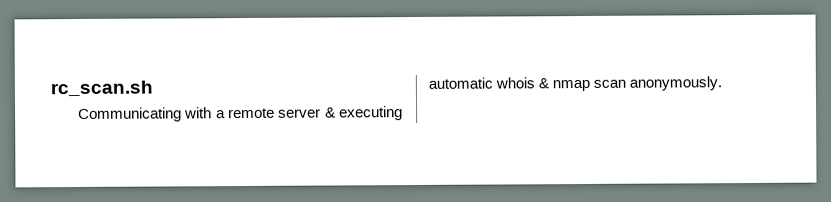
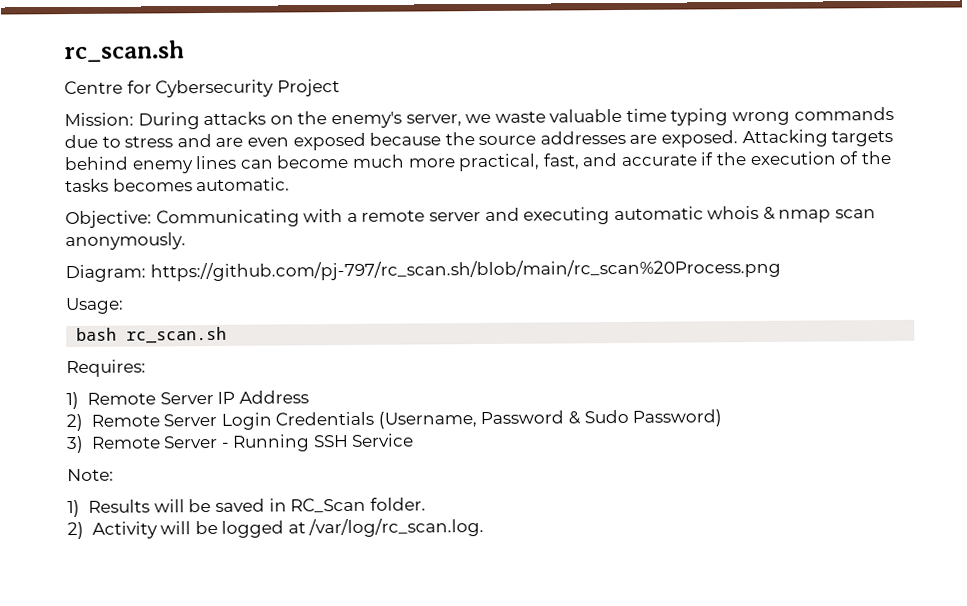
[50,80,153,97] rc_scan.sh // -> [64,40,185,63] [64,79,340,98] [64,106,894,130] [64,129,894,151] [64,151,891,174] [65,177,291,193] [65,210,152,229] rc_scan.sh // Centre for Cybersecurity Project // Mission: During attacks on the enemy's server, we waste valuable time typing wrong commands due to stress and are even exposed because the source addresses are exposed. Attacking targets behind enemy lines can become much more practical, fast, and accurate if the execution of the tasks becomes automatic. // Objective:
[324,107,336,118] & -> [484,207,520,221] and
(723, 83) none -> [65,258,781,283] [65,297,124,315] [76,326,228,344] [66,359,146,378] [66,390,310,410] [66,409,723,432] [66,433,415,454] [67,468,114,482] [67,497,426,518] [67,517,485,540] // Diagram: https://github.com/pj-797/rc_scan.sh/blob/main/rc_scan%20Process.png // Usage: // bash rc_scan.sh // Requires: // 1) Remote Server IP Address // 2) Remote Server Login Credentials (Username, Password & Sudo Password) // 3) Remote Server - Running SSH Service // Note: // 1) Results will be saved in RC_Scan folder. // 2) Activity will be logged at /var/log/rc_scan.log.

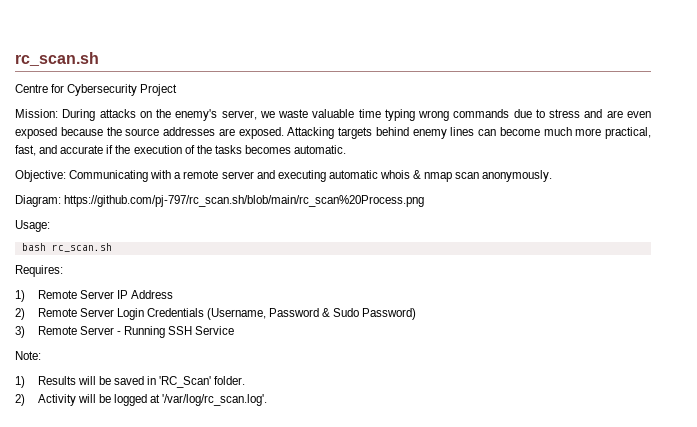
[290,497,367,513] RC_Scan -> [159,376,212,388] 'RC_Scan'
[308,517,485,538] /var/log/rc_scan.log. -> [162,394,268,406] '/var/log/rc_scan.log'.

